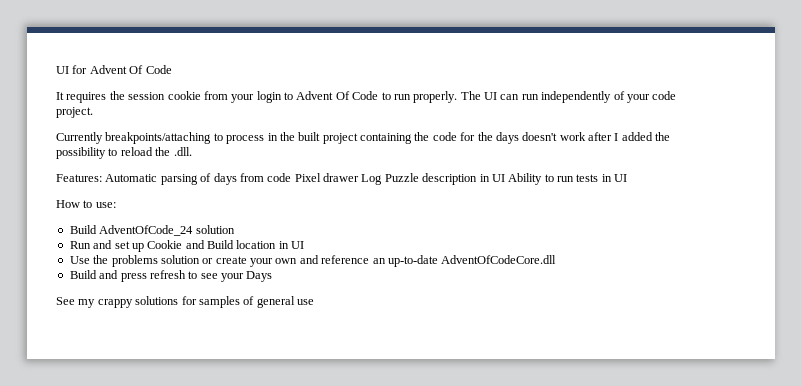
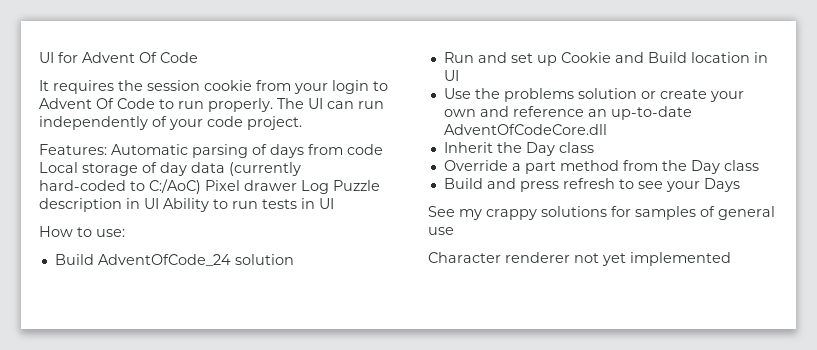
[56,132,671,144] [56,147,192,159] // Currently breakpoints/attaching to process in the built project containing the code for the days doesn't work after I added the possibility to reload the .dll. -> (302, 123) none
(292, 177) none -> [39,162,301,176] [39,179,201,194] Local storage of day data (currently hard-coded to C:/AoC)
(557, 259) none -> [443,142,594,156] [443,160,759,174] // Inherit the Day class // Override a part method from the Day class
(314, 302) none -> [428,252,731,266] // Character renderer not yet implemented

